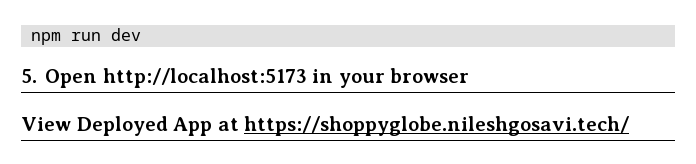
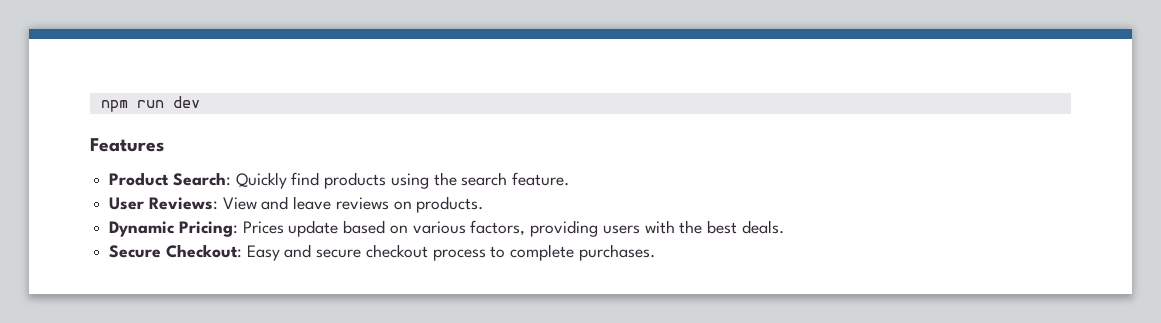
[21,68,470,88] [21,116,630,136] 5. Open http://localhost:5173 in your browser // View Deployed App at https://shoppyglobe.nileshgosavi.tech/ -> [90,138,164,152] [109,172,570,189] [109,196,484,213] [109,220,784,237] [109,244,655,261] Features // Product Search: Quickly find products using the search feature. // User Reviews: View and leave reviews on products. // Dynamic Pricing: Prices update based on various factors, providing users with the best deals. // Secure Checkout: Easy and secure checkout process to complete purchases.

